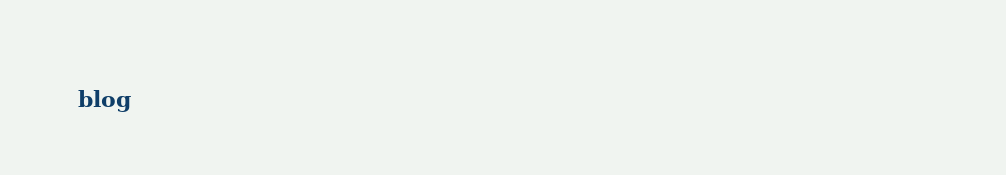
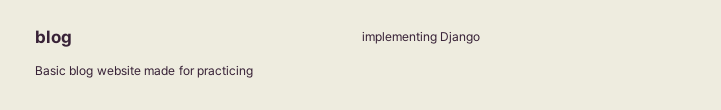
[78,90,131,112] blog -> [35,30,72,47] [35,65,253,78] [362,31,481,44] blog // Basic blog website made for practicing implementing Django

